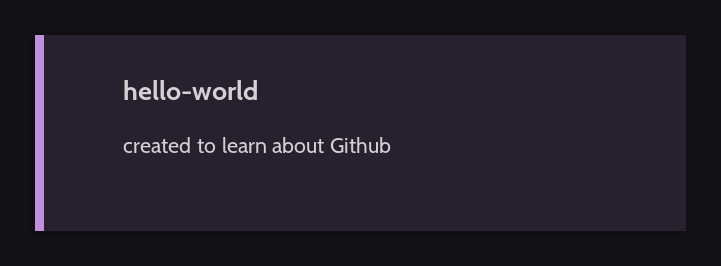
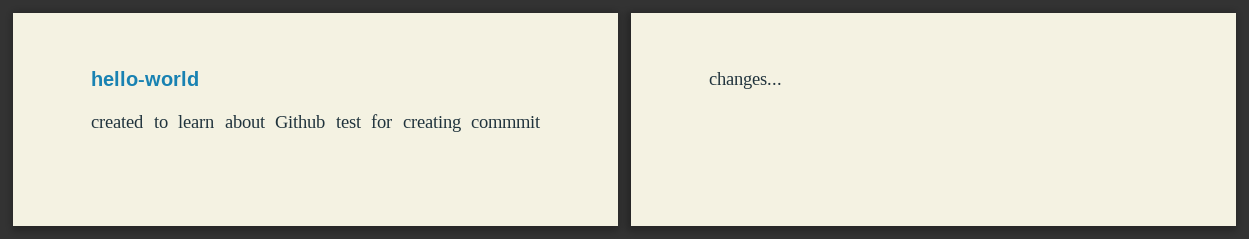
(392, 145) none -> [335,114,541,132] [709,72,782,89] test for creating commmit changes...

